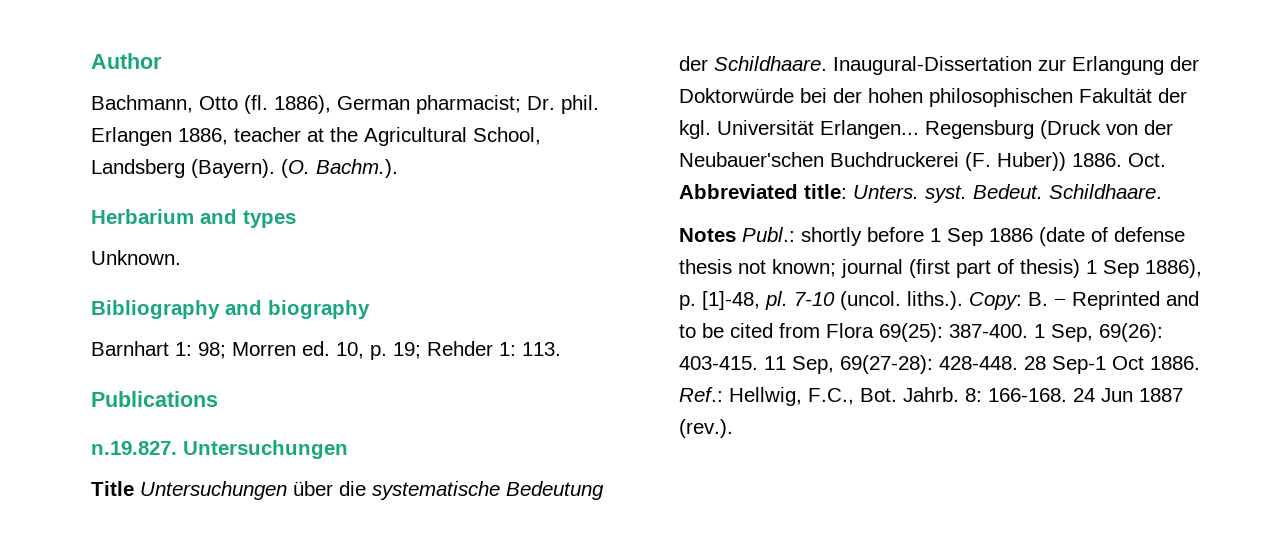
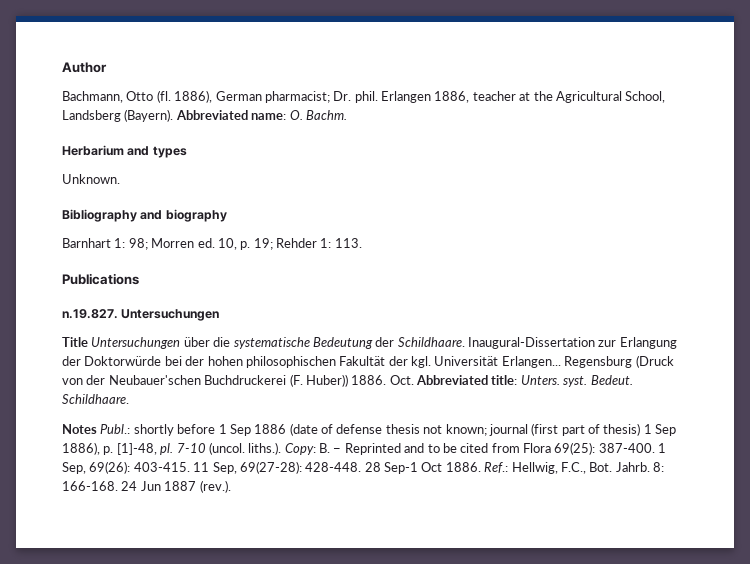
[281,159,398,178] (O. Bachm.). -> [175,110,347,120] Abbreviated name: O. Bachm.

